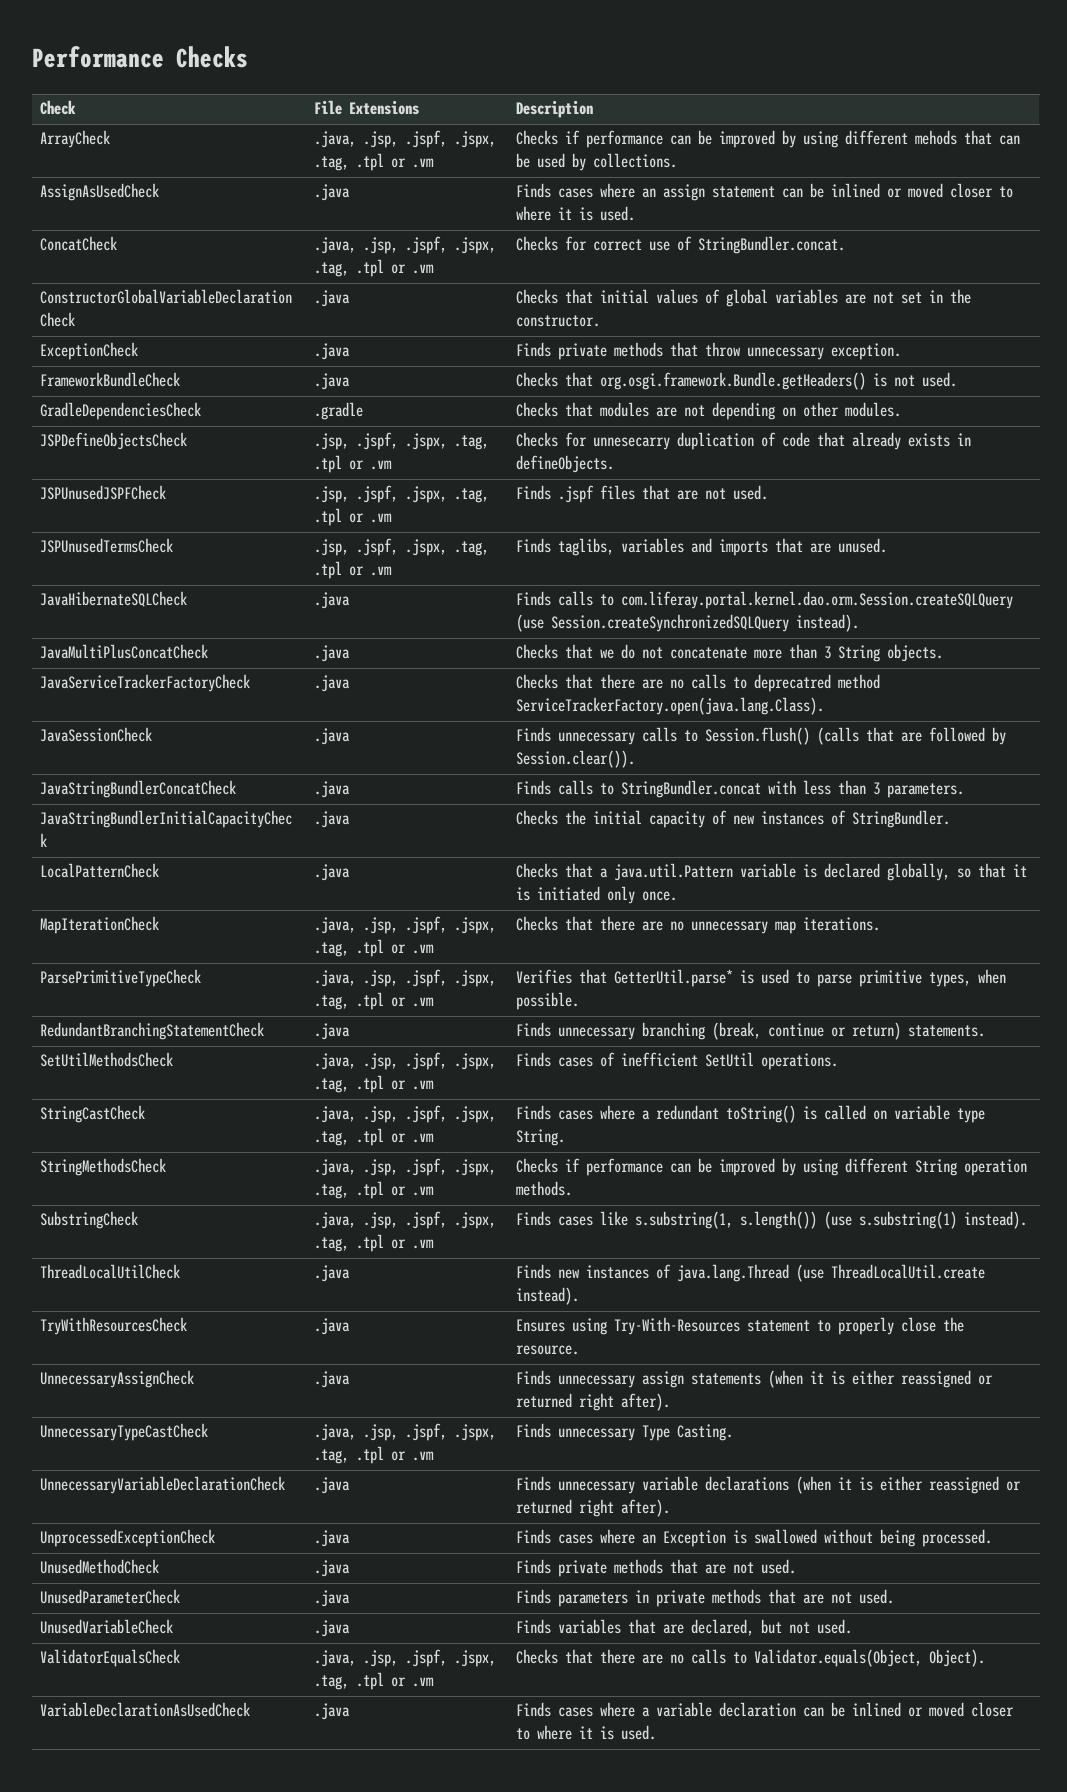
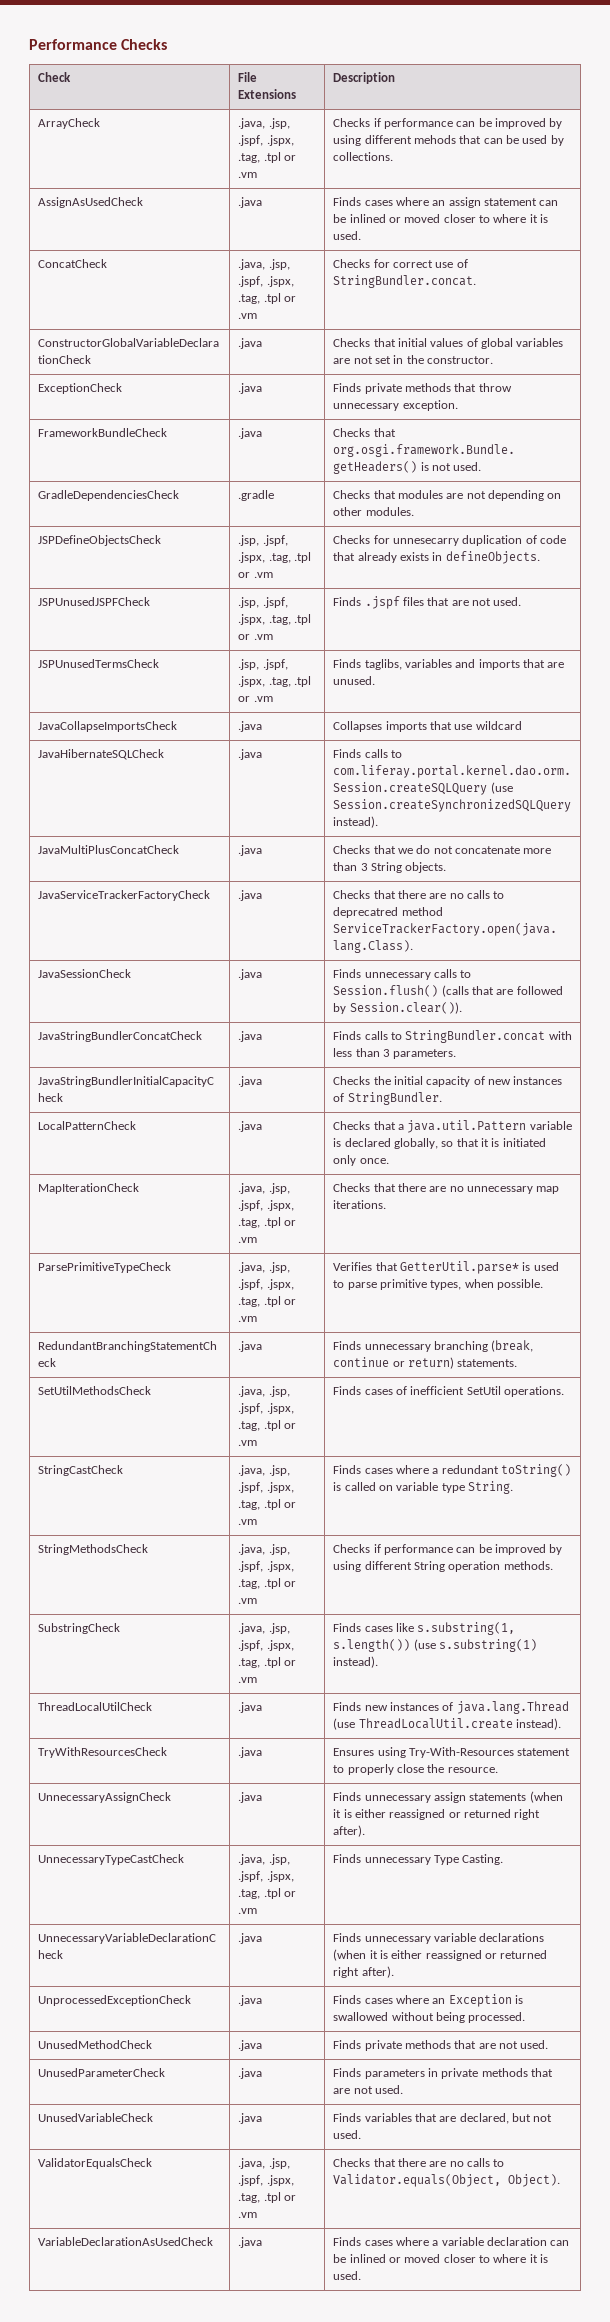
(888, 545) none -> [38,721,178,732] [238,721,263,732] [333,721,522,732] // JavaCollapseImportsCheck | .java | Collapses imports that use wildcard

